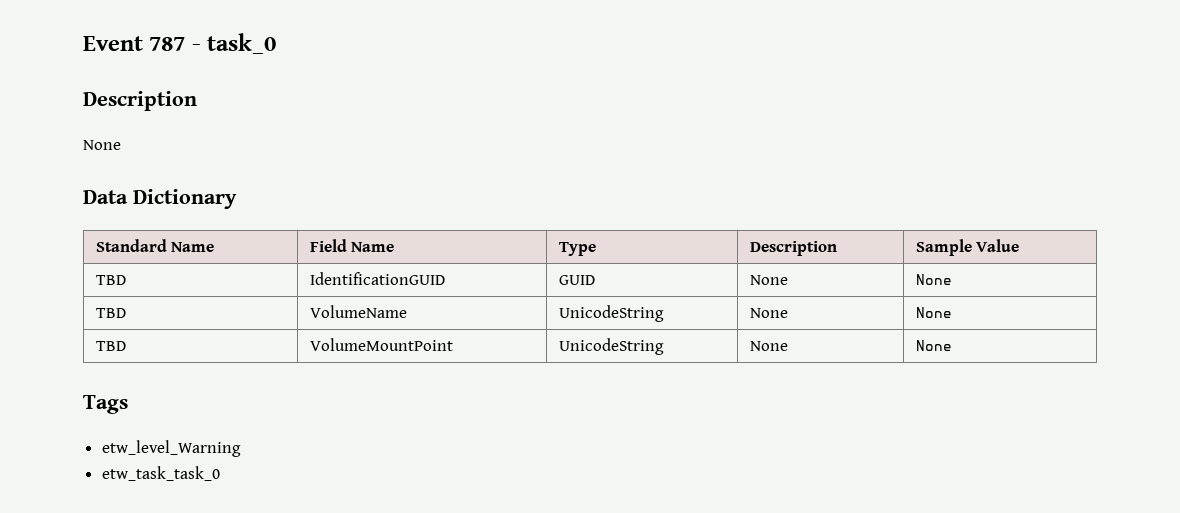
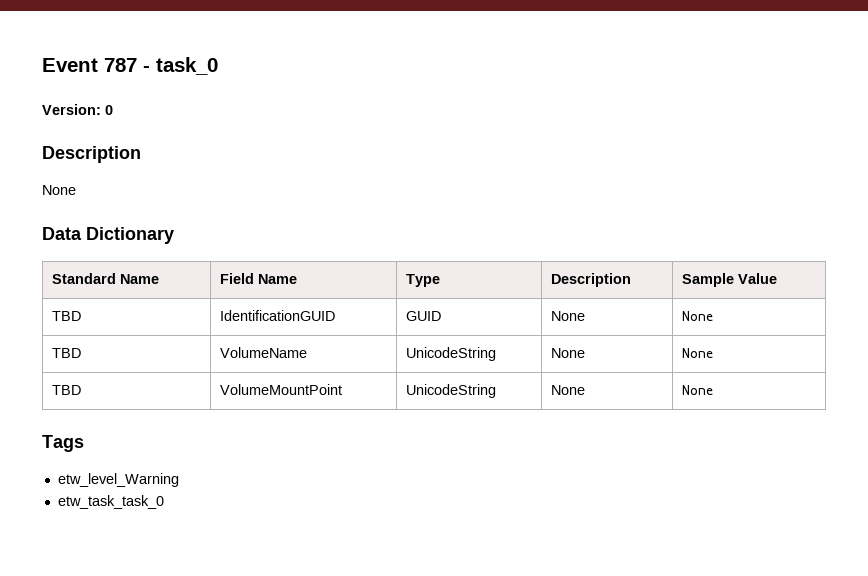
(277, 43) none -> [42,104,113,115] // Version: 0

